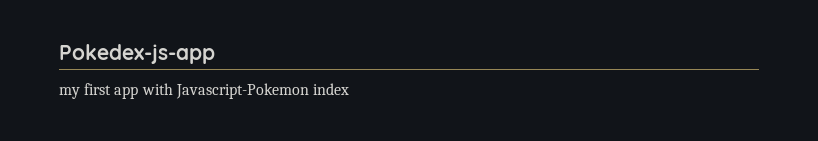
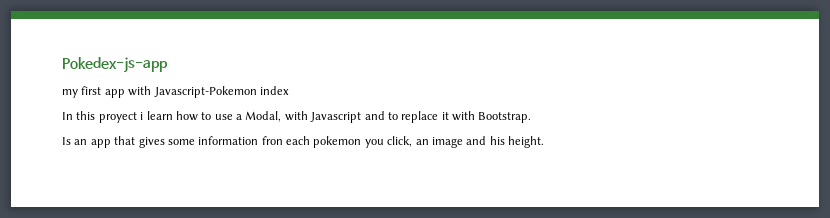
(349, 89) none -> [62,111,532,123] [62,136,544,148] // In this proyect i learn how to use a Modal, with Javascript and to replace it with Bootstrap. // Is an app that gives some information fron each pokemon you click, an image and his height.

